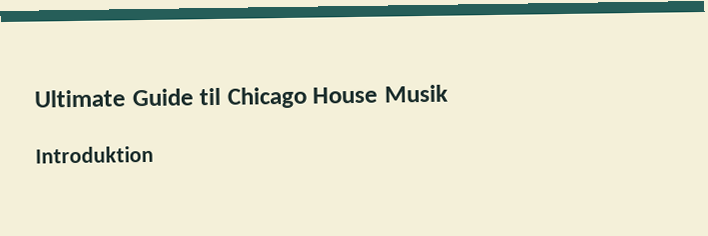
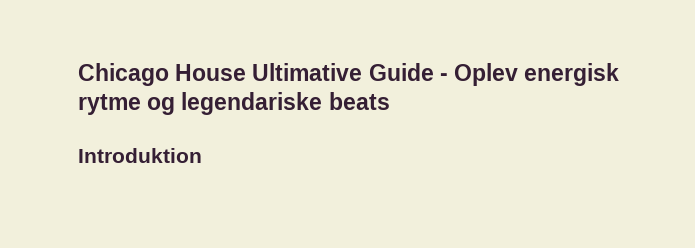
[34,84,449,109] Ultimate Guide til Chicago House Musik -> [78,63,620,86] [78,92,390,115] Chicago House Ultimative Guide - Oplev energisk rytme og legendariske beats

